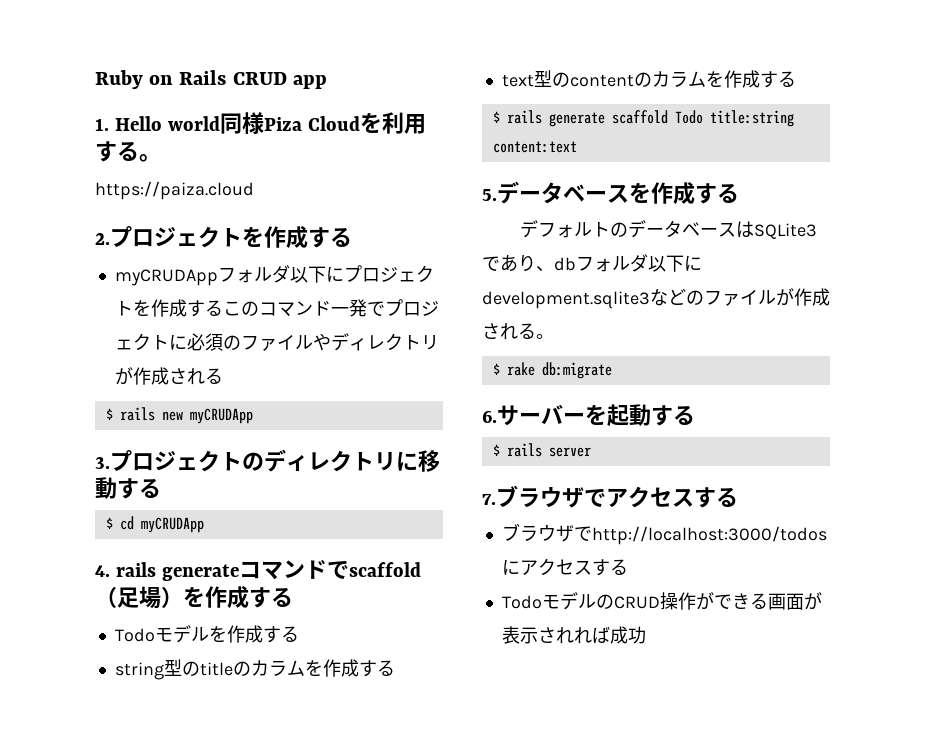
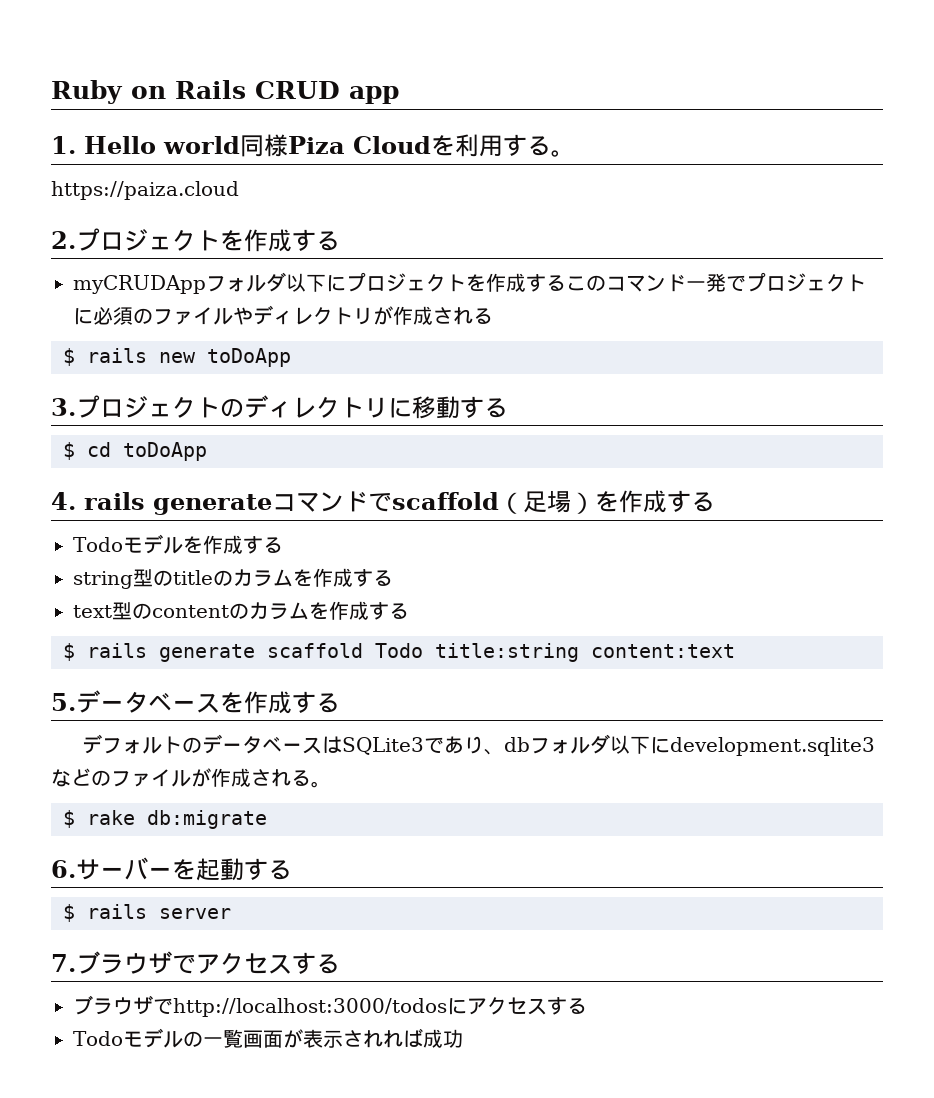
[189,408,253,424] myCRUDApp -> [207,348,291,367] toDoApp
[140,517,204,533] myCRUDApp -> [123,442,207,461] toDoApp
[613,592,768,610] CRUD操作ができる -> [202,1029,243,1048] 一覧

